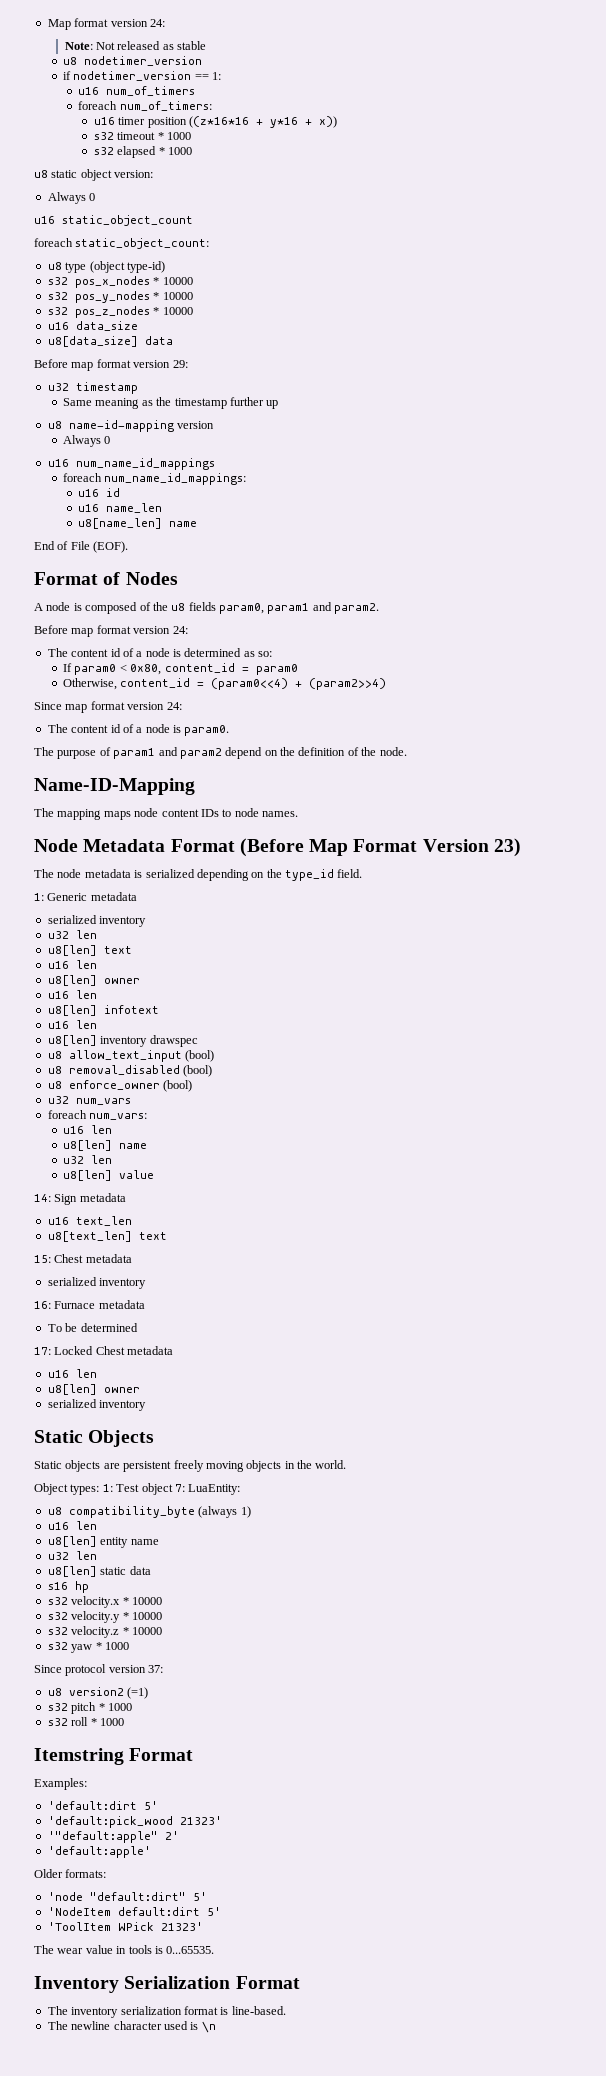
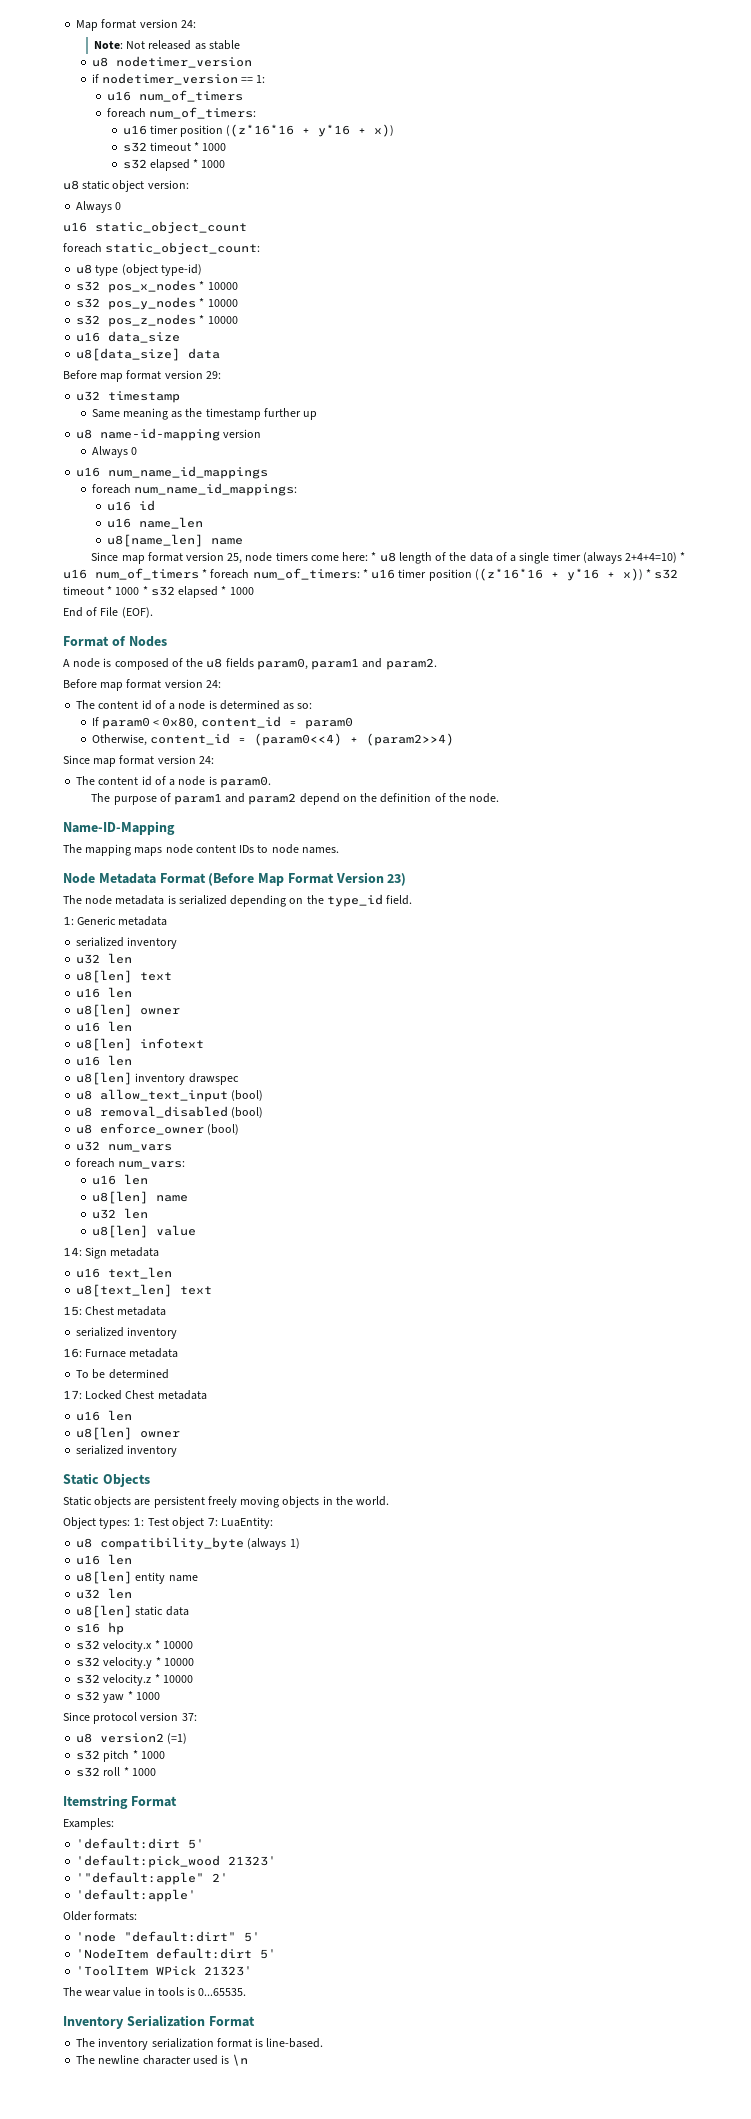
(198, 524) none -> [91,552,686,564] [63,568,679,581] [63,586,254,598] // Since map format version 25, node timers come here: * u8 length of the data of a single timer (always 2+4+4=10) * u16 num_of_timers * foreach num_of_timers: * u16 timer position ((z*16*16 + y*16 + x)) * s32 timeout * 1000 * s32 elapsed * 1000

